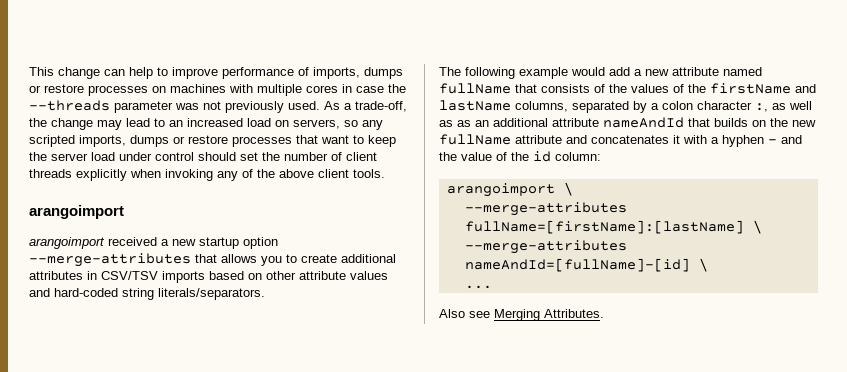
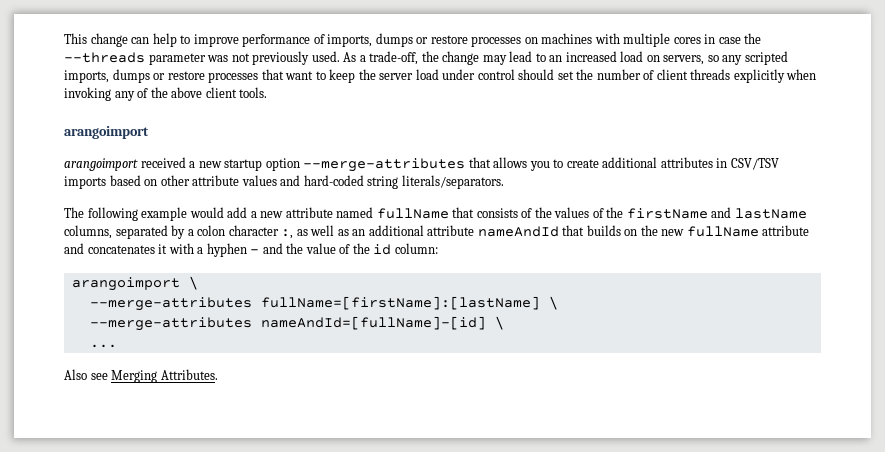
[457,120,471,127] as -> (349, 232) none

